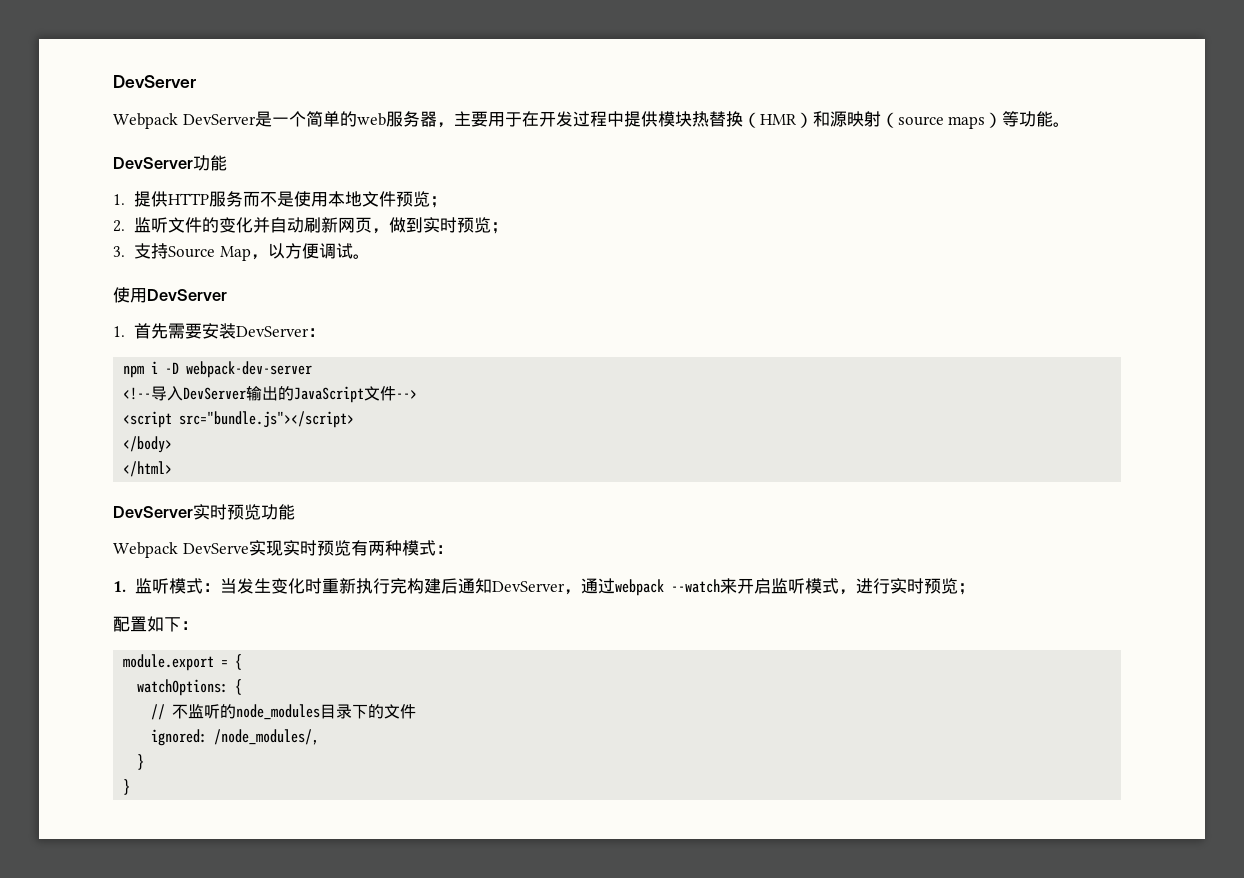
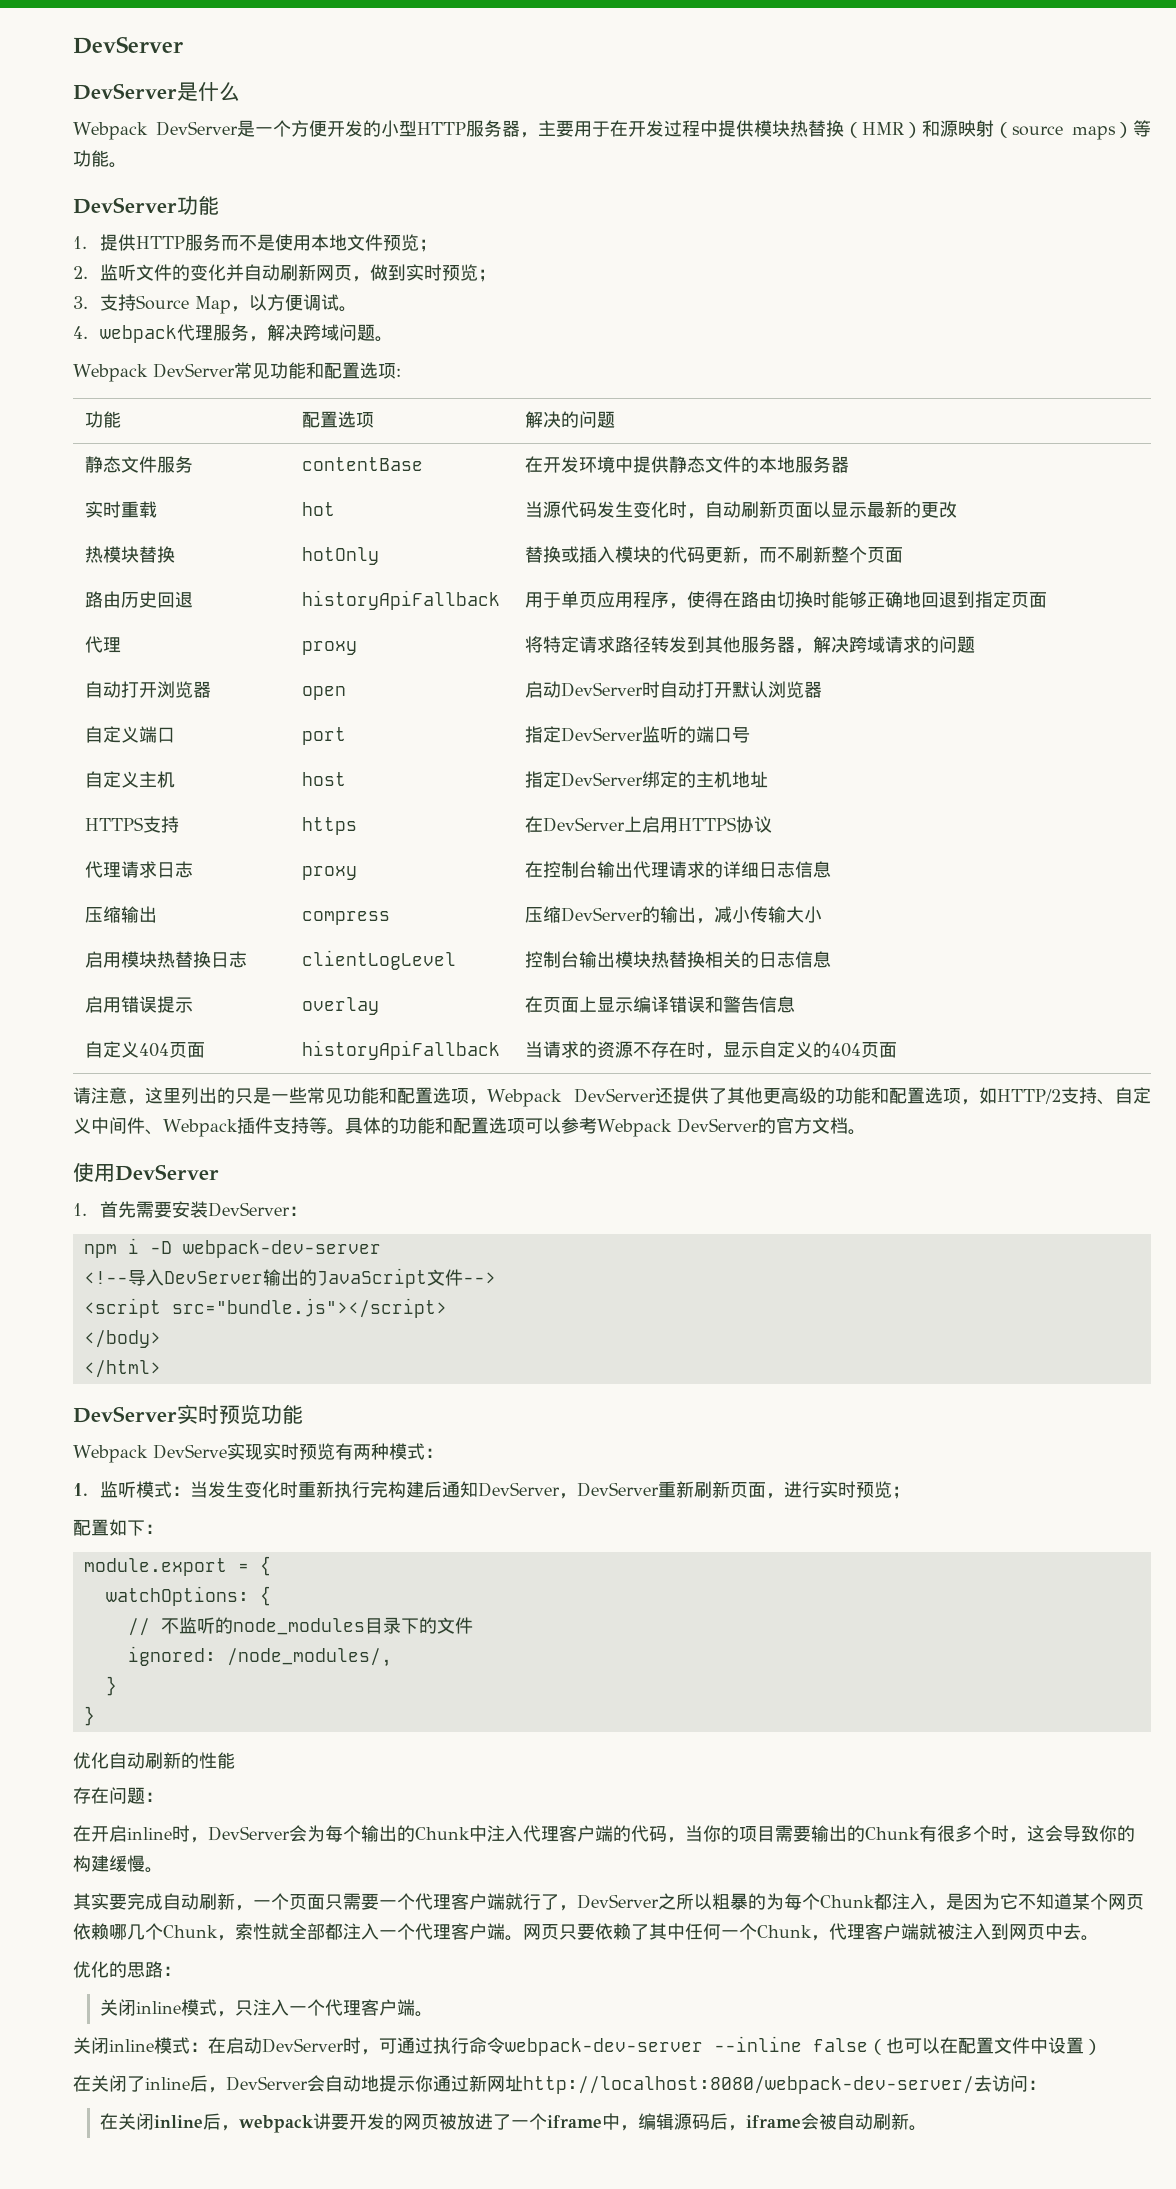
[113,75,196,88] DevServer -> [73,36,183,54] [73,82,240,102] DevServer // DevServer是什么
[305,111,386,127] 简单的web -> [290,120,466,137] 方便开发的小型HTTP
(370, 256) none -> [73,324,393,343] [73,362,401,382] [84,411,121,428] [301,411,374,428] [524,411,615,428] [84,456,193,473] [301,457,423,471] [524,456,849,473] [84,501,157,518] [301,502,335,516] [524,501,957,519] [84,546,175,563] [301,547,379,565] [524,546,903,564] [84,591,193,608] [301,590,500,610] [524,591,1047,609] [84,636,121,653] [301,641,357,655] [524,636,975,654] [84,681,211,698] [301,686,346,700] [524,681,822,698] [84,726,175,743] [301,727,346,745] [524,726,750,743] [84,771,175,788] [301,772,346,786] [524,771,768,788] [84,816,179,833] [301,817,357,835] [524,816,772,833] [84,861,193,878] [301,866,357,880] [524,861,831,878] [84,906,157,923] [301,911,390,925] [524,906,822,924] [84,951,247,968] [301,950,456,970] [524,951,831,968] [84,996,193,1013] [301,997,379,1015] [524,996,795,1013] [84,1041,205,1058] [301,1040,500,1060] [524,1041,897,1059] [73,1087,1151,1107] [73,1117,866,1137] // 4. webpack代理服务，解决跨域问题。 // Webpack DevServer常见功能和配置选项: // 功能 | 配置选项 | 解决的问题 // 静态文件服务 | contentBase | 在开发环境中提供静态文件的本地服务器 // 实时重载 | hot | 当源代码发生变化时，自动刷新页面以显示最新的更改 // 热模块替换 | hotOnly | 替换或插入模块的代码更新，而不刷新整个页面 // 路由历史回退 | historyApiFallback | 用于单页应用程序，使得在路由切换时能够正确地回退到指定页面 // 代理 | proxy | 将特定请求路径转发到其他服务器，解决跨域请求的问题 // 自动打开浏览器 | open | 启动DevServer时自动打开默认浏览器 // 自定义端口 | port | 指定DevServer监听的端口号 // 自定义主机 | host | 指定DevServer绑定的主机地址 // HTTPS支持 | https | 在DevServer上启用HTTPS协议 // 代理请求日志 | proxy | 在控制台输出代理请求的详细日志信息 // 压缩输出 | compress | 压缩DevServer的输出，减小传输大小 // 启用模块热替换日志 | clientLogLevel | 控制台输出模块热替换相关的日志信息 // 启用错误提示 | overlay | 在页面上显示编译错误和警告信息 // 自定义404页面 | historyApiFallback | 当请求的资源不存在时，显示自定义的404页面 // 请注意，这里列出的只是一些常见功能和配置选项，Webpack DevServer还提供了其他更高级的功能和配置选项，如HTTP/2支持、自定义中间件、Webpack插件支持等。具体的功能和配置选项可以参考Webpack DevServer的官方文档。
[580,578,839,596] 通过webpack --watch来开启监听模式 -> [576,1481,766,1498] DevServer重新刷新页面
(131, 787) none -> [73,1752,235,1769] [73,1787,163,1804] [73,1825,1135,1843] [73,1855,163,1873] [73,1893,1144,1911] [73,1923,1099,1941] [73,1961,181,1978] [99,1999,433,2017] [73,2036,1102,2056] [73,2075,1046,2094] [99,2113,927,2133] // 优化自动刷新的性能 // 存在问题： // 在开启inline时，DevServer会为每个输出的Chunk中注入代理客户端的代码，当你的项目需要输出的Chunk有很多个时，这会导致你的构建缓慢。 // 其实要完成自动刷新，一个页面只需要一个代理客户端就行了，DevServer之所以粗暴的为每个Chunk都注入，是因为它不知道某个网页依赖哪几个Chunk，索性就全部都注入一个代理客户端。网页只要依赖了其中任何一个Chunk，代理客户端就被注入到网页中去。 // 优化的思路： // 关闭inline模式，只注入一个代理客户端。 // 关闭inline模式：在启动DevServer时，可通过执行命令webpack-dev-server --inline false（也可以在配置文件中设置） // 在关闭了inline后，DevServer会自动地提示你通过新网址http://localhost:8080/webpack-dev-server/去访问： // 在关闭inline后，webpack讲要开发的网页被放进了一个iframe中，编辑源码后，iframe会被自动刷新。

